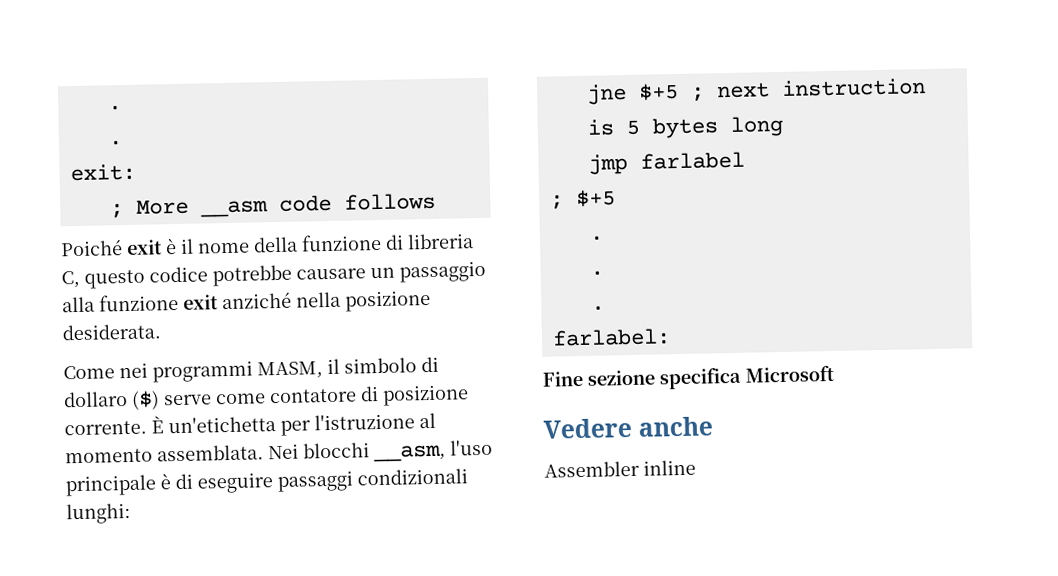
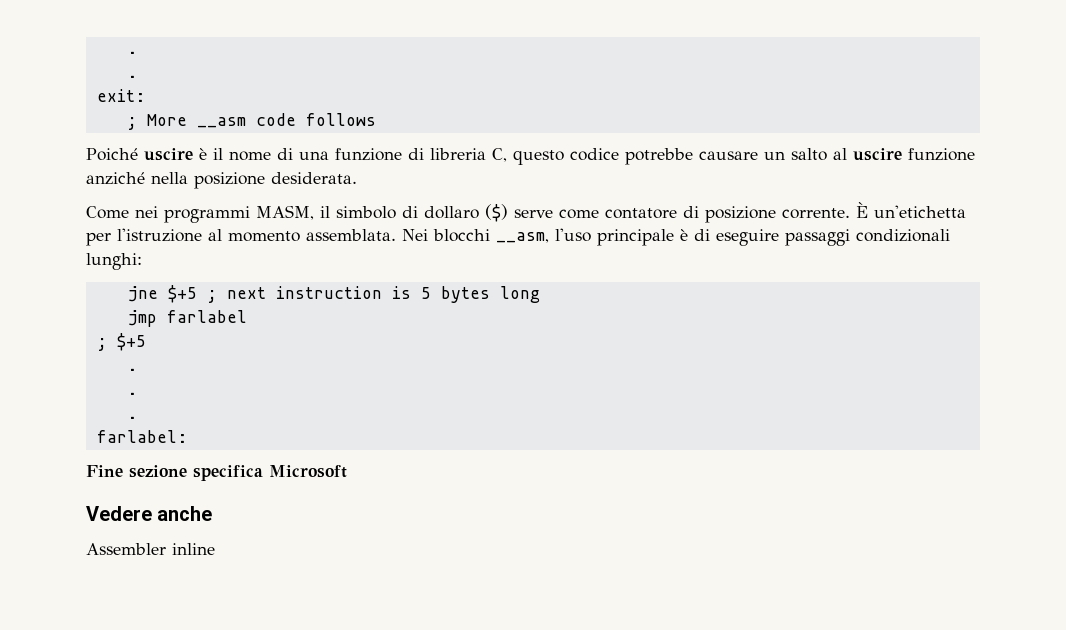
[126,239,162,255] exit -> [144,148,193,161] uscire
[253,236,298,253] della -> [277,148,329,160] di una
[399,260,486,283] [62,293,218,313] passaggio alla funzione exit -> [791,148,975,161] salto al uscire funzione

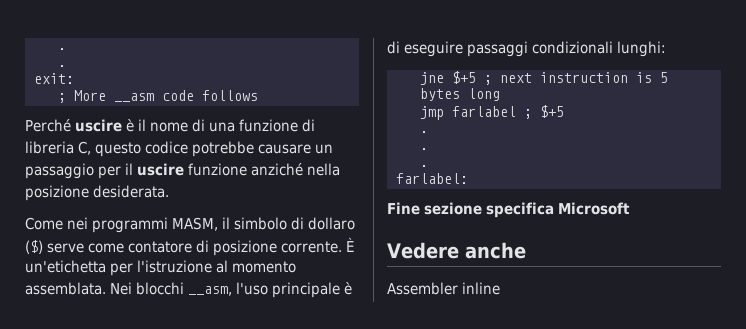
[86,148,138,161] Poiché -> [25,119,71,132] Perché
[791,148,847,161] salto al -> [25,163,134,179] passaggio per il
(247, 316) // -> (516, 111) none

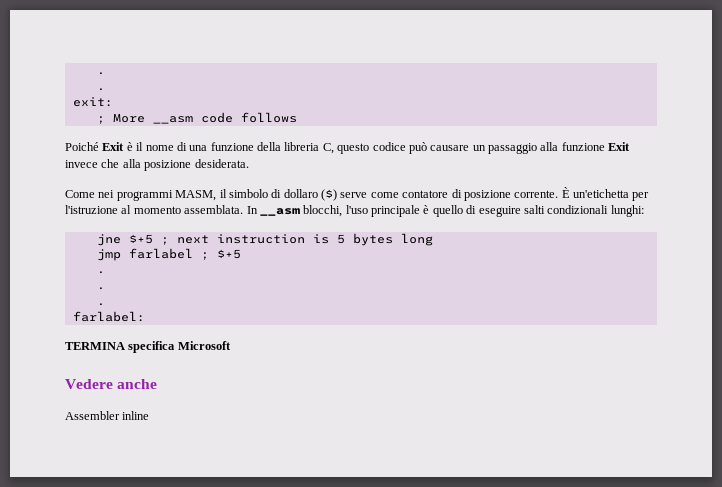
[25,119,123,132] Perché uscire -> [65,142,125,151] Poiché Exit
[302,119,316,132] di -> [257,142,281,151] della
[192,141,255,157] potrebbe -> [408,142,427,154] può
[98,163,341,179] per il uscire funzione anziché nella -> [540,142,631,151] [65,159,141,168] alla funzione Exit invece che alla
[110,282,233,296] Nei blocchi __asm, -> [246,205,343,217] In __asm blocchi,
(353, 288) none -> [432,205,463,217] quello
[467,41,529,57] passaggi -> [523,205,545,214] salti
[387,202,483,215] Fine sezione -> [65,342,125,350] TERMINA

